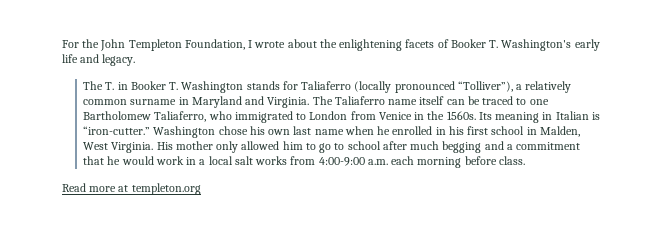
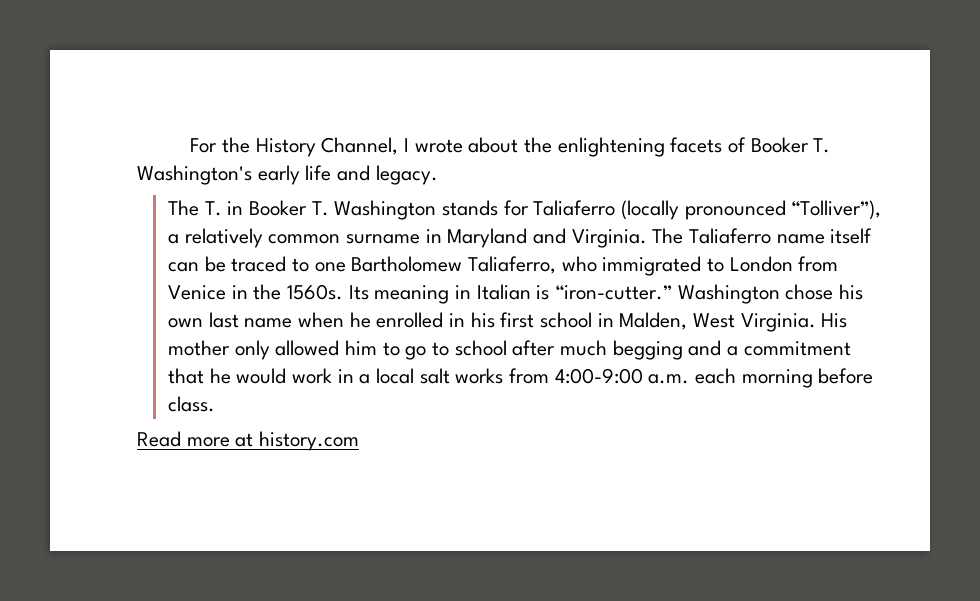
[100,39,245,51] John Templeton Foundation, -> [255,137,399,157] History Channel,
[131,183,201,195] templeton.org -> [259,431,360,451] history.com

